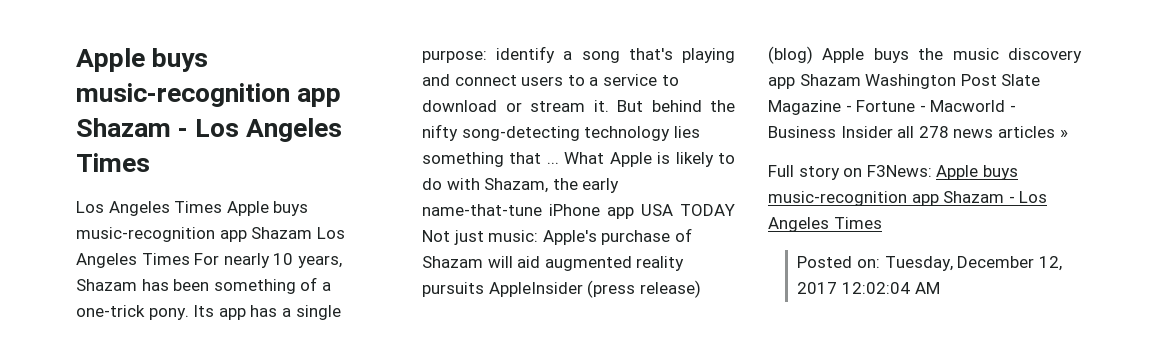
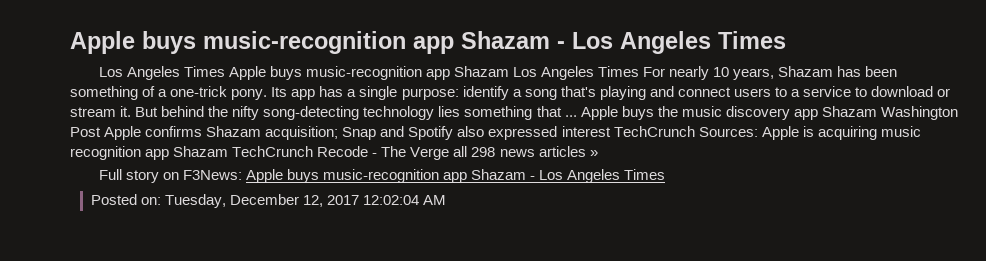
[564,152,735,167] [422,178,620,193] [422,204,735,219] [422,228,692,245] [422,256,685,271] [422,280,701,298] [768,46,813,64] What Apple is likely to do with Shazam, the early name-that-tune iPhone app USA TODAY Not just music: Apple's purchase of Shazam will aid augmented reality pursuits AppleInsider (press release) (blog) -> (577, 116) none
[1001,74,1041,86] [768,100,1016,115] [768,126,949,138] Slate Magazine - Fortune - Macworld - Business Insider all 278 -> [104,126,921,140] [70,146,496,160] Apple confirms Shazam acquisition; Snap and Spotify also expressed interest TechCrunch Sources: Apple is acquiring music recognition app Shazam TechCrunch Recode - The Verge all 298

